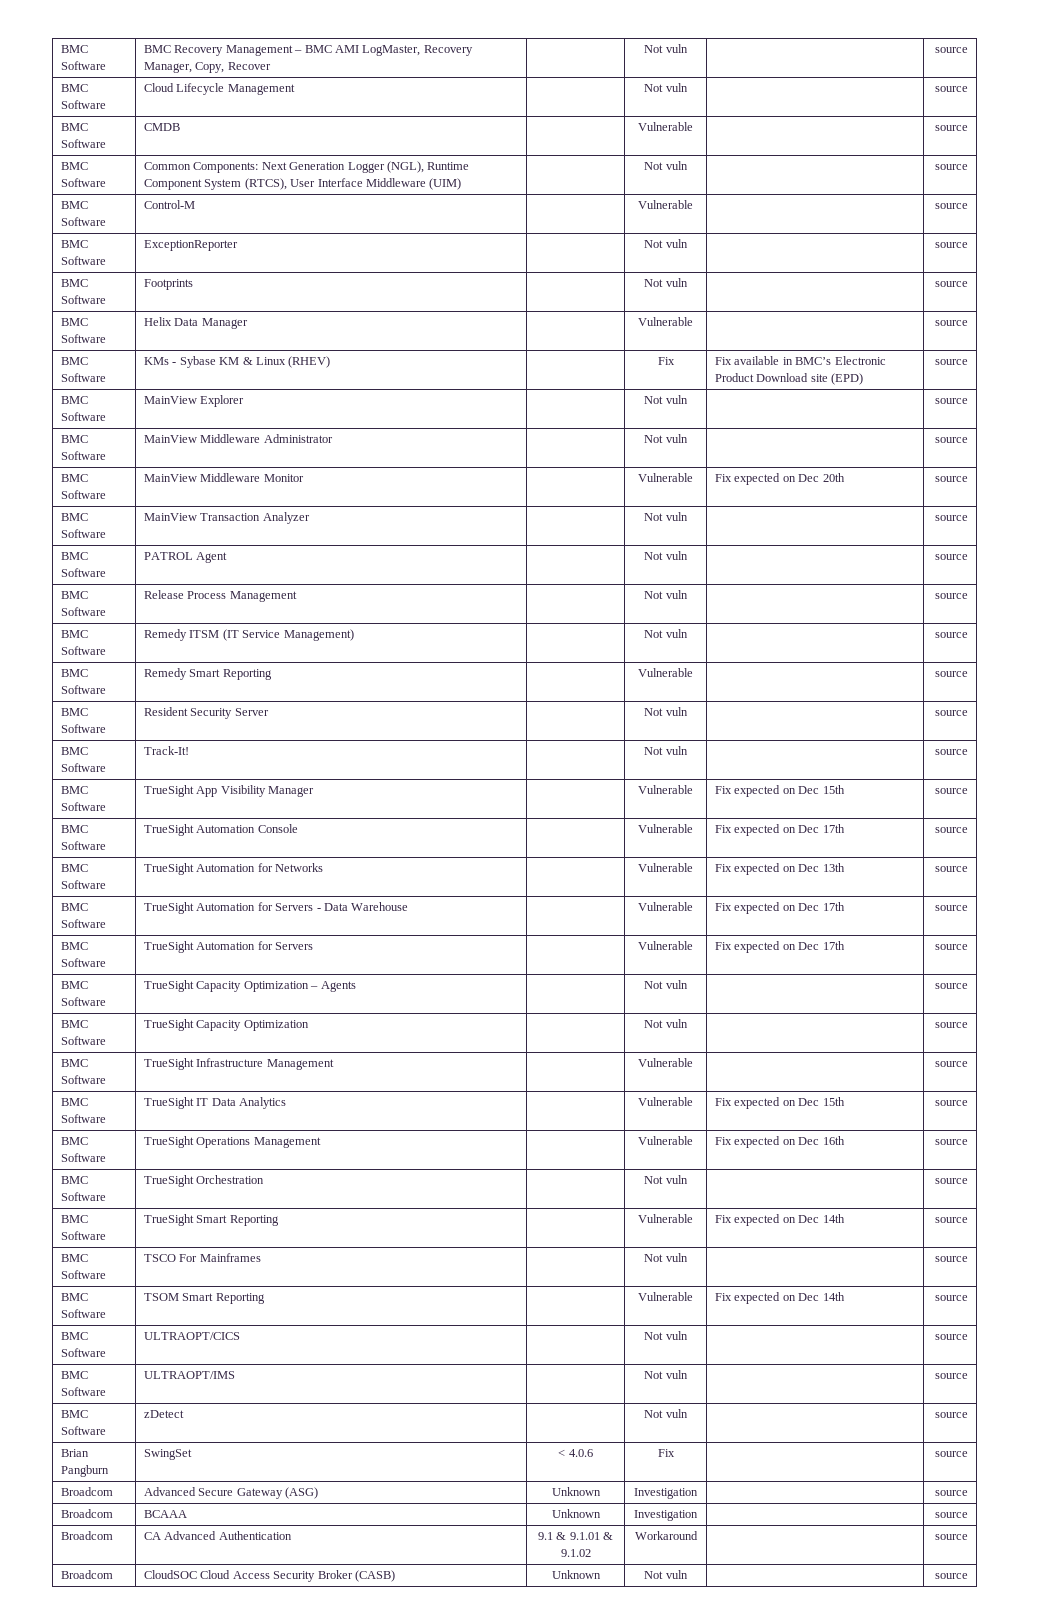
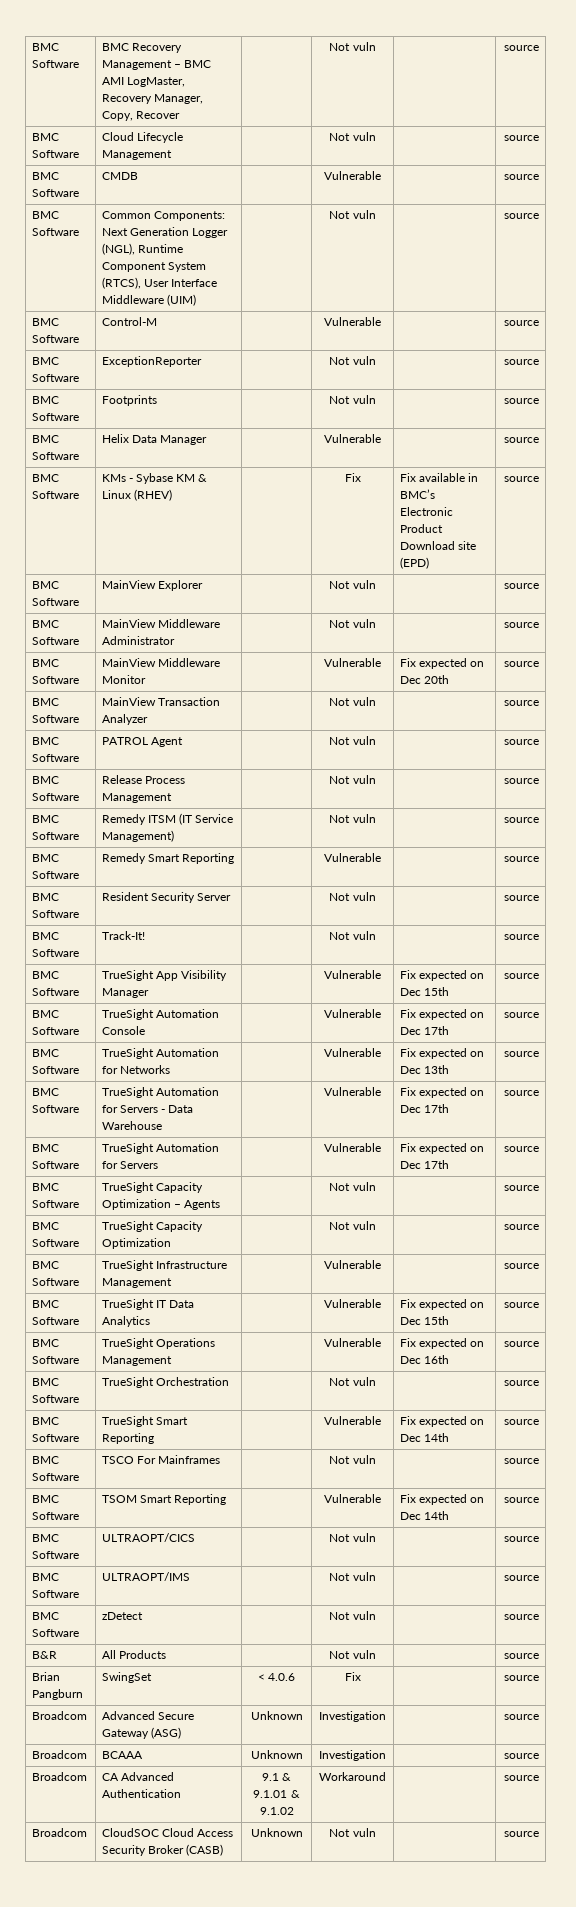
(968, 1415) none -> [31,1651,57,1659] [101,1650,167,1659] [329,1650,376,1659] [504,1653,540,1659] // B&R | All Products | | Not vuln | | source

